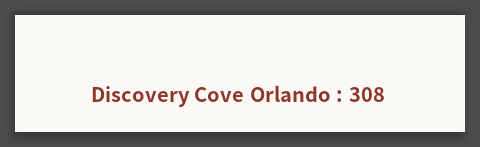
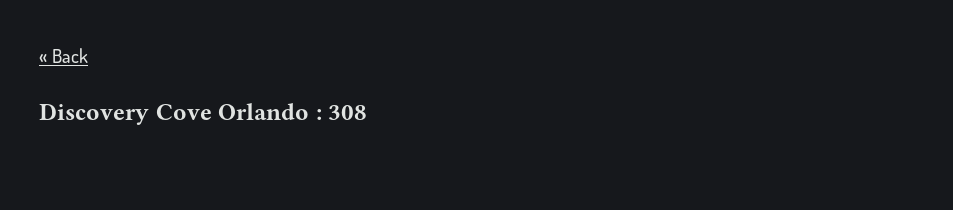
(91, 96) none -> [39,48,89,63] « Back //

